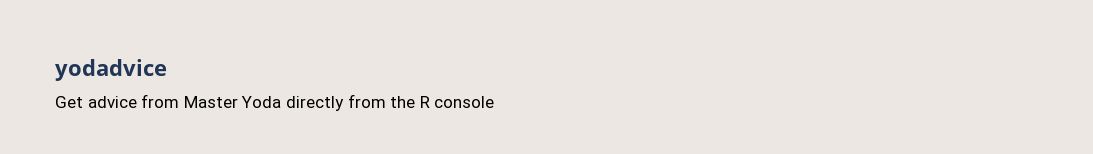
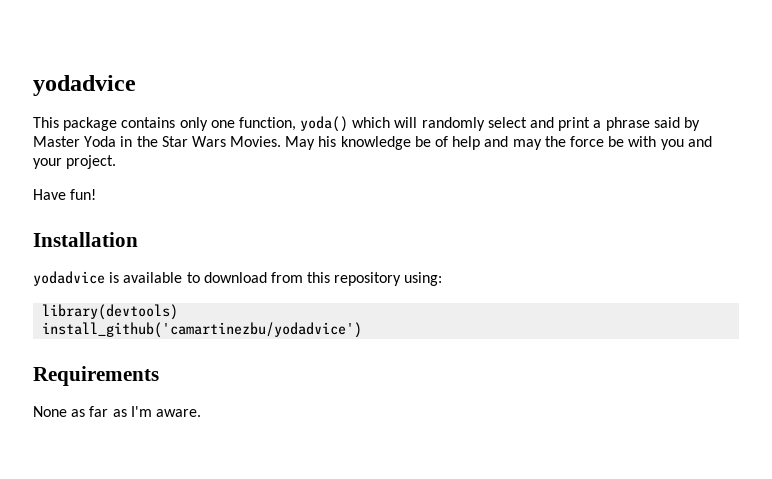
[55,94,495,111] Get advice from Master Yoda directly from the R console -> [33,116,700,132] [33,136,712,150] [33,155,117,169] [33,189,97,200] [33,232,138,247] [33,271,443,286] [42,304,179,320] [42,322,363,338] [33,366,159,386] [33,406,201,417] This package contains only one function, yoda() which will randomly select and print a phrase said by Master Yoda in the Star Wars Movies. May his knowledge be of help and may the force be with you and your project. // Have fun! // Installation // yodadvice is available to download from this repository using: // library(devtools) // install_github('camartinezbu/yodadvice') // Requirements // None as far as I'm aware.

